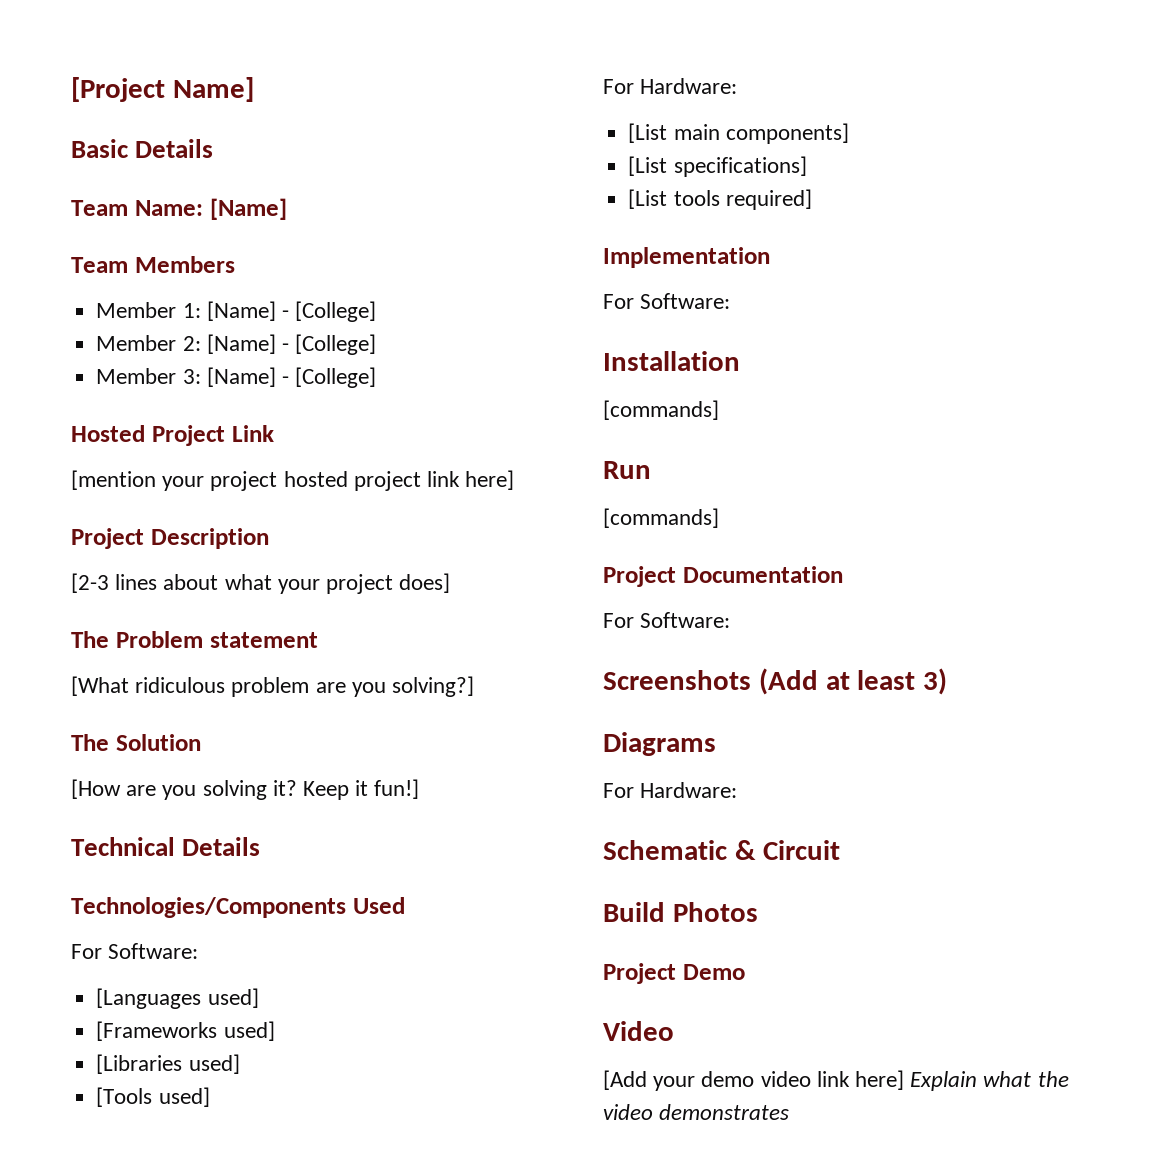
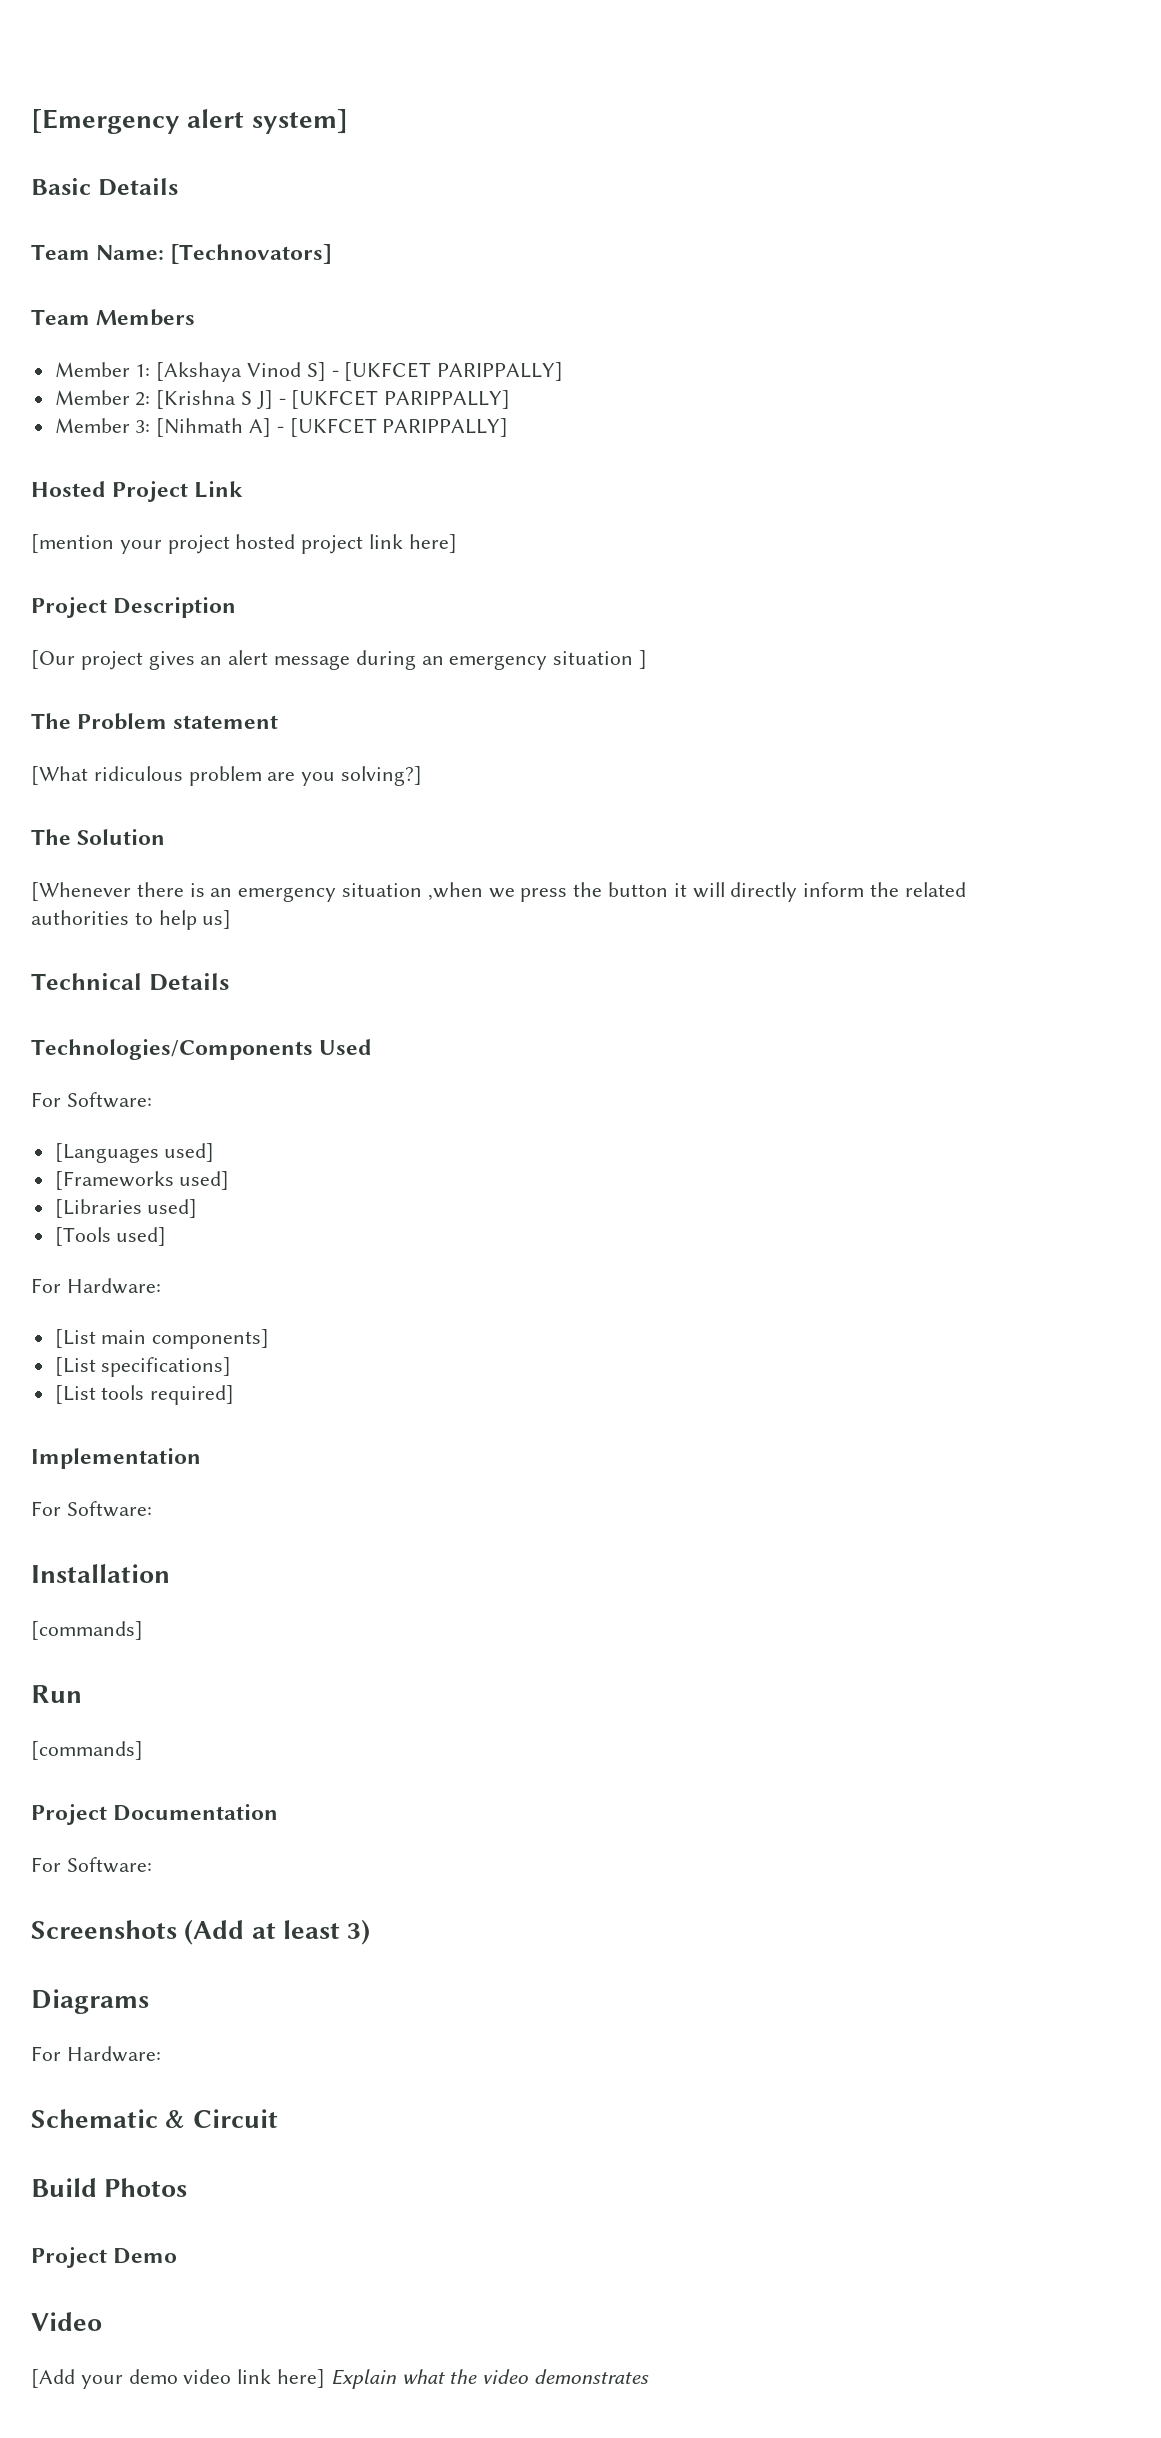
[71,77,254,102] [Project Name] -> [31,109,348,134] [Emergency alert system]
[209,198,287,220] [Name] -> [170,244,333,264] [Technovators]
[206,301,377,322] [96,334,377,355] [96,367,377,388] [Name] - [College] // Member 2: [Name] - [College] // Member 3: [Name] - [College] -> [156,362,564,382] [54,390,511,409] [54,418,509,437] [Akshaya Vinod S] - [UKFCET PARIPPALLY] // Member 2: [Krishna S J] - [UKFCET PARIPPALLY] // Member 3: [Nihmath A] - [UKFCET PARIPPALLY]
[71,573,451,594] [2-3 lines about what your project does] -> [31,650,648,670] [Our project gives an alert message during an emergency situation ]
[71,779,420,800] [How are you solving it? Keep it fun!] -> [31,882,966,902] [31,910,232,930] [Whenever there is an emergency situation ,when we press the button it will directly inform the related authorities to help us]

